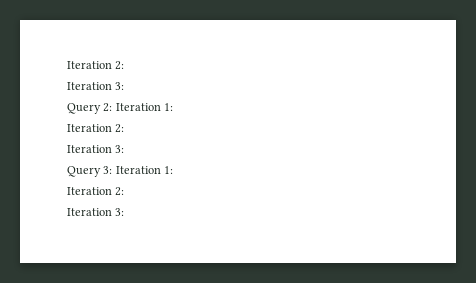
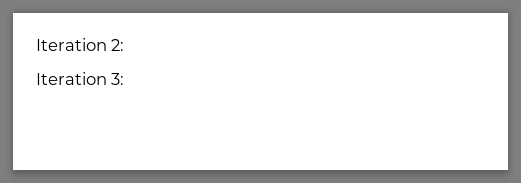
[67,61,125,70] [67,82,125,90] [67,103,174,114] [67,124,125,133] [67,145,125,153] [67,166,174,177] [67,187,125,196] [67,208,125,216] Iteration 2: // Iteration 3: // Query 2: Iteration 1: // Iteration 2: // Iteration 3: // Query 3: Iteration 1: // Iteration 2: // Iteration 3: -> [36,38,125,51] [36,72,125,85] Iteration 2: // Iteration 3:

